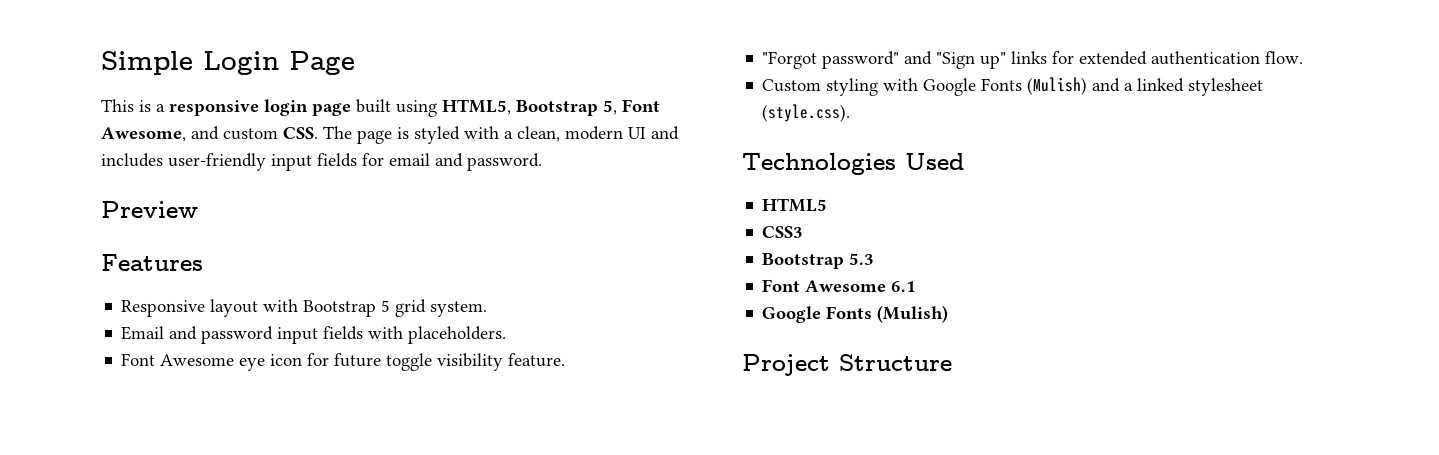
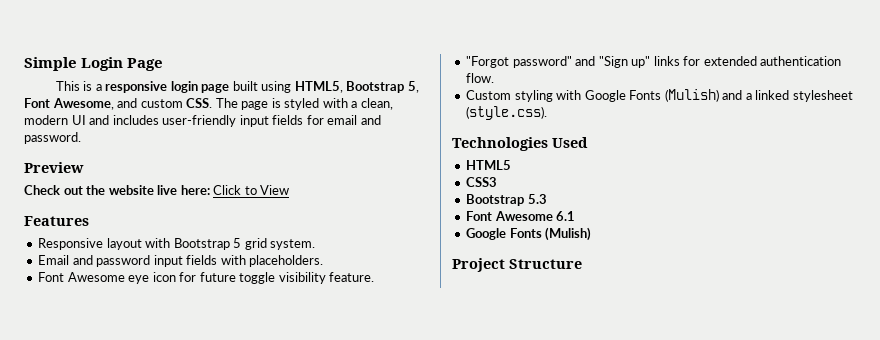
(198, 209) none -> [24,185,290,195] // Check out the website live here: Click to View

